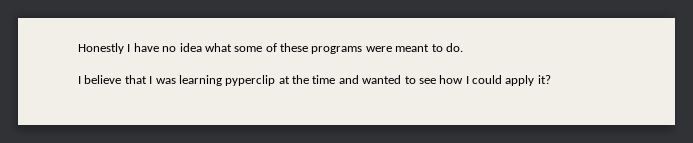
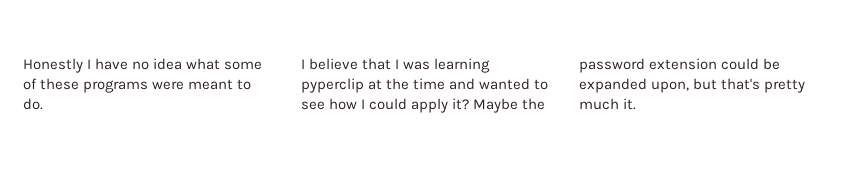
(551, 79) none -> [473,98,546,113] [579,58,781,73] [579,78,806,93] [579,98,637,110] Maybe the password extension could be expanded upon, but that's pretty much it.

